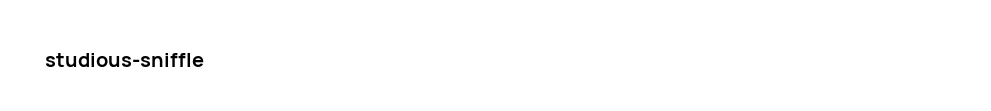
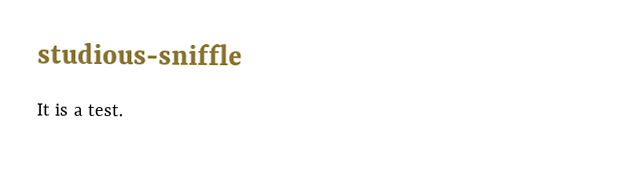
(204, 60) none -> [36,103,124,117] // It is a test.

